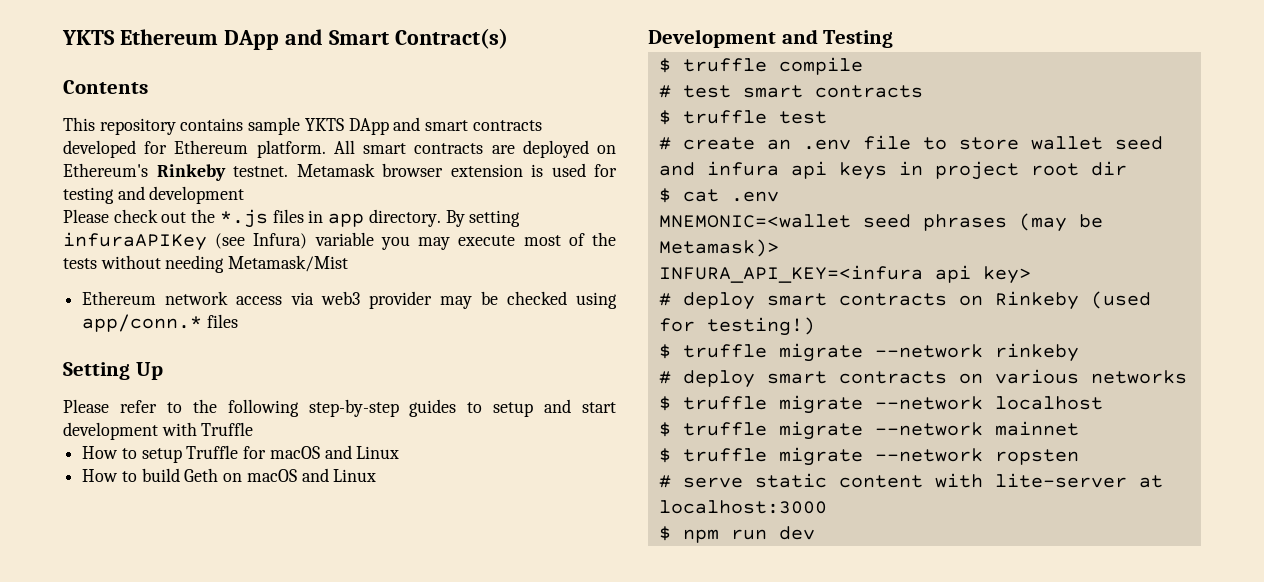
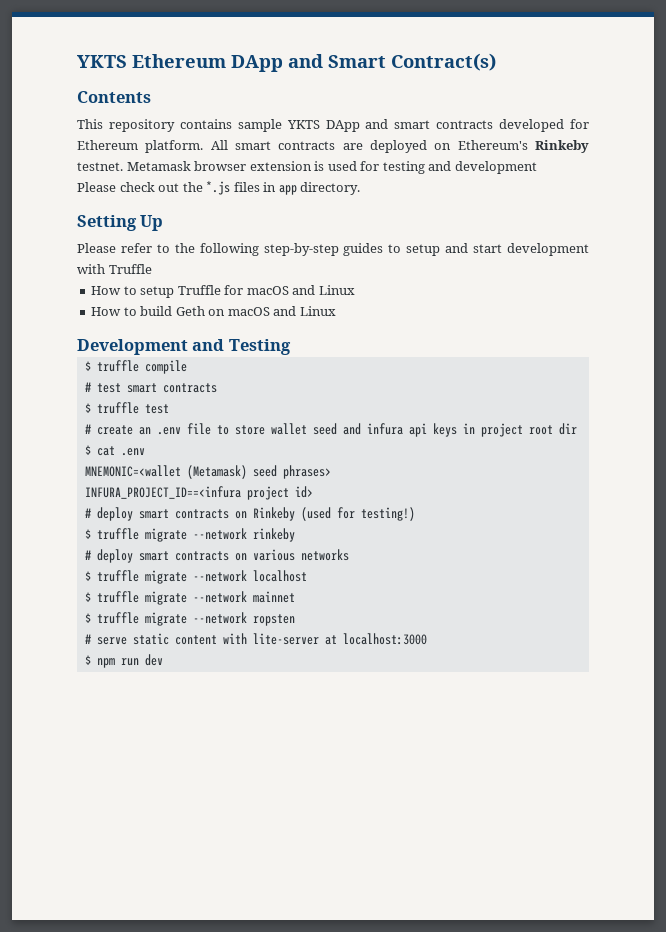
[445,210,521,227] [63,232,616,251] [63,255,349,273] [82,291,617,309] [82,314,238,332] By setting infuraAPIKey (see Infura) variable you may execute most of the tests without needing Metamask/Mist // Ethereum network access via web3 provider may be checked using app/conn.* files -> (361, 188) none
[862,213,1103,232] [658,239,779,257] [658,265,1031,284] seed phrases (may be Metamask)> // INFURA_API_KEY=<infura api key> -> [186,465,331,479] [84,486,313,500] (Metamask) seed phrases> // INFURA_PROJECT_ID==<infura project id>

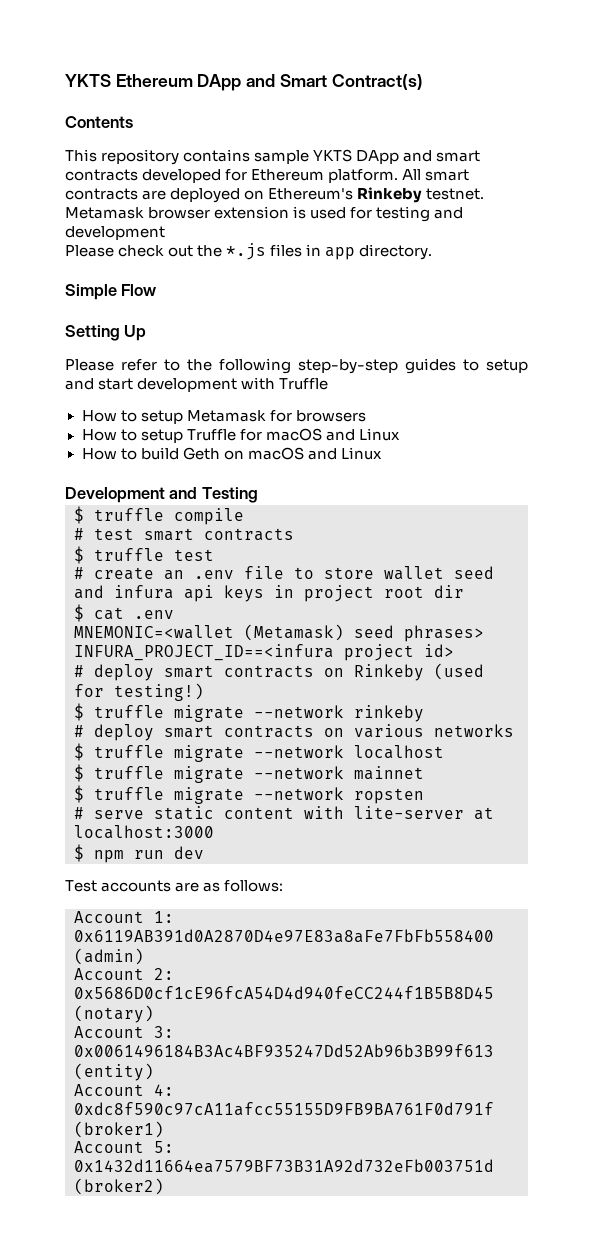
(361, 188) none -> [65,284,157,300] // Simple Flow
(152, 269) none -> [81,410,366,424] // How to setup Metamask for browsers
(163, 660) none -> [65,880,284,892] [74,911,174,923] [74,929,494,943] [74,948,144,965] [74,968,174,980] [74,986,494,999] [74,1005,154,1023] [74,1026,174,1038] [74,1044,494,1057] [74,1063,154,1081] [74,1084,174,1096] [74,1102,494,1116] [74,1121,164,1138] [74,1141,174,1153] [74,1159,494,1173] [74,1178,164,1195] // Test accounts are as follows: // Account 1: 0x6119AB391d0A2870D4e97E83a8aFe7FbFb558400 (admin) // Account 2: 0x5686D0cf1cE96fcA54D4d940feCC244f1B5B8D45 (notary) // Account 3: 0x0061496184B3Ac4BF935247Dd52Ab96b3B99f613 (entity) // Account 4: 0xdc8f590c97cA11afcc55155D9FB9BA761F0d791f (broker1) // Account 5: 0x1432d11664ea7579BF73B31A92d732eFb003751d (broker2)

